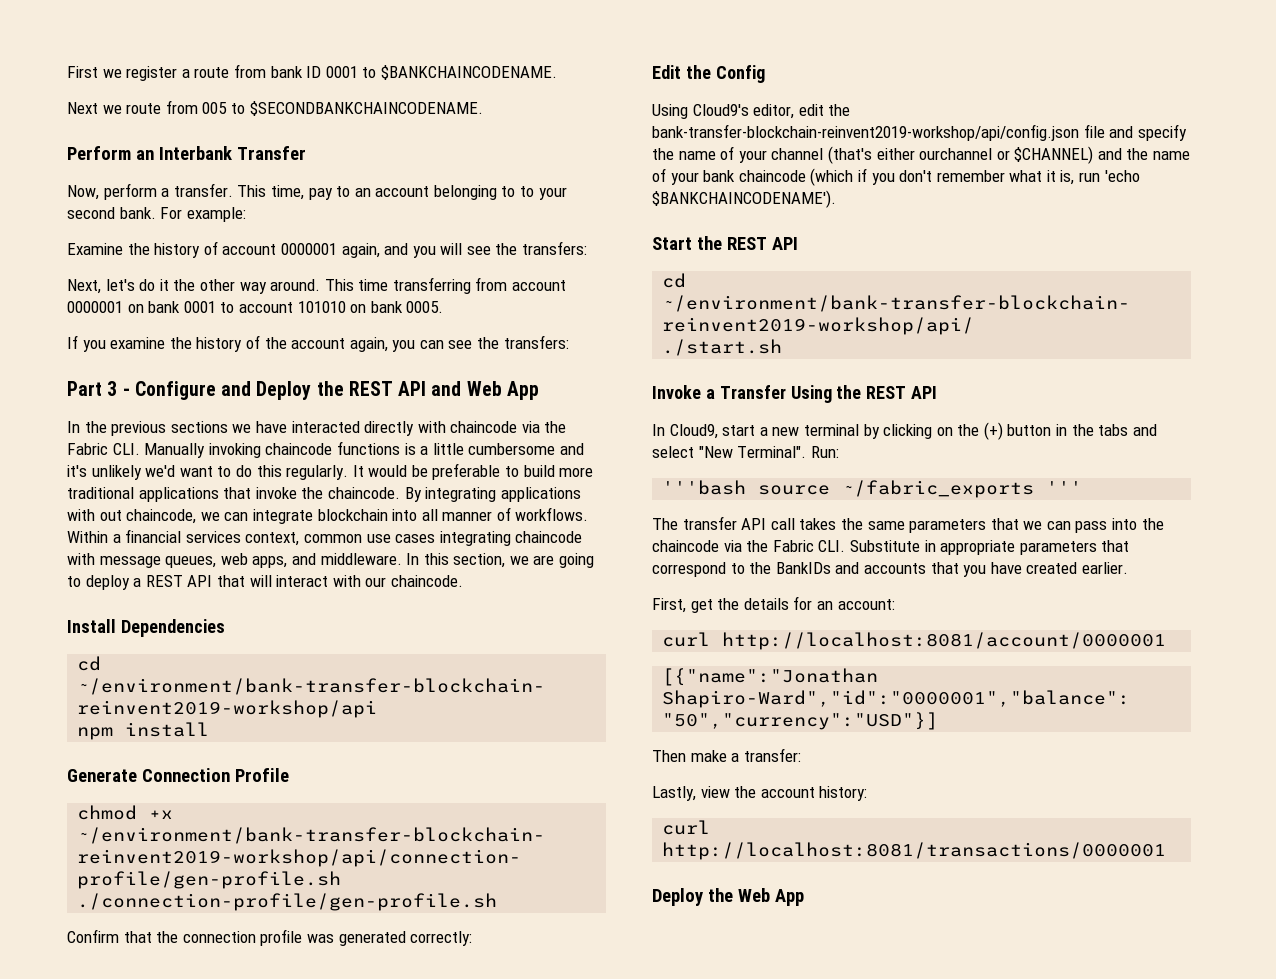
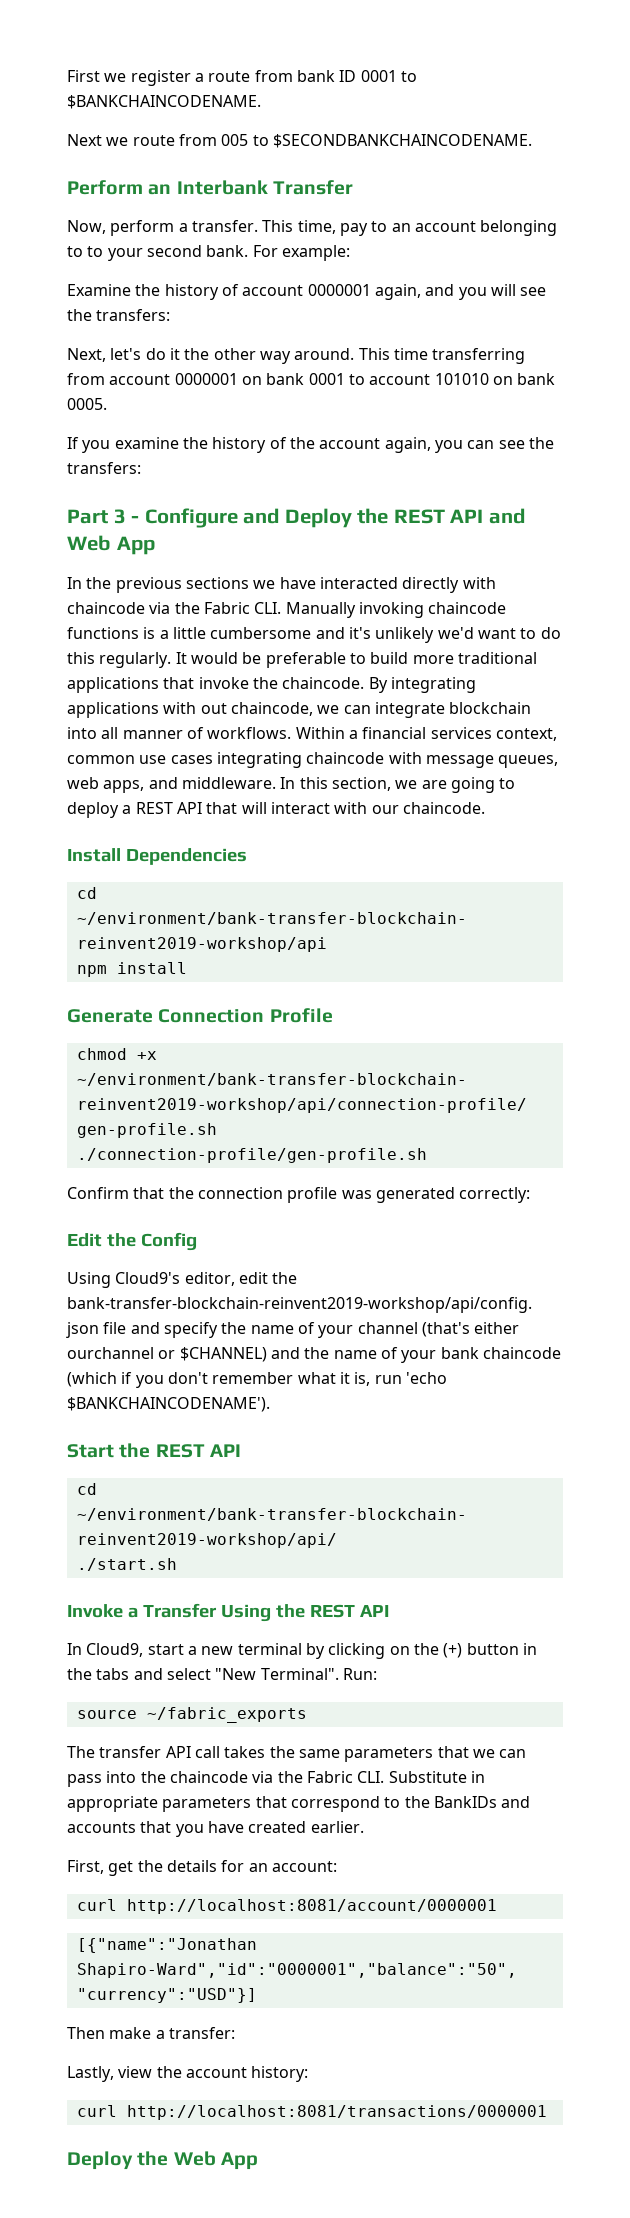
[662,480,747,495] '''bash -> (377, 1674) none
[1046,481,1083,494] ''' -> (307, 1715) none

